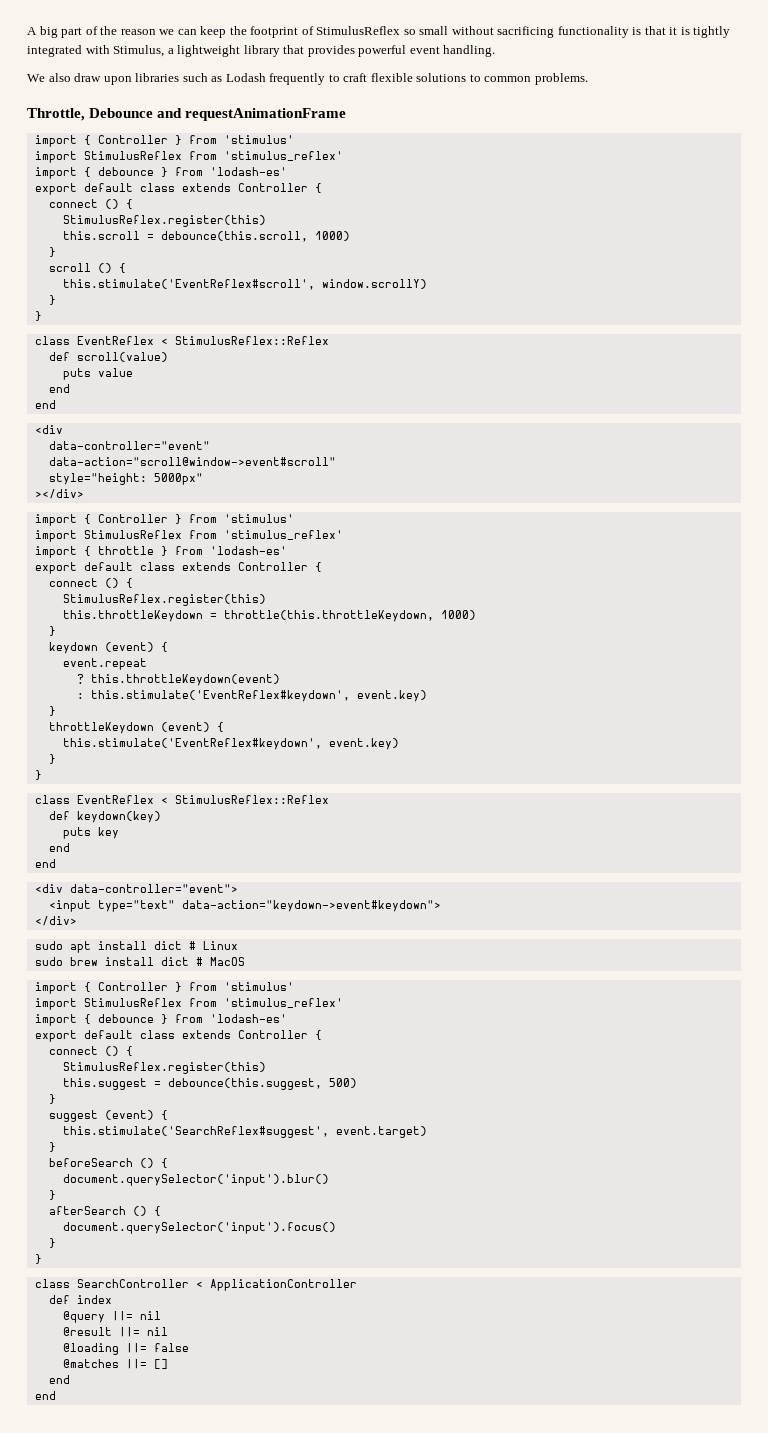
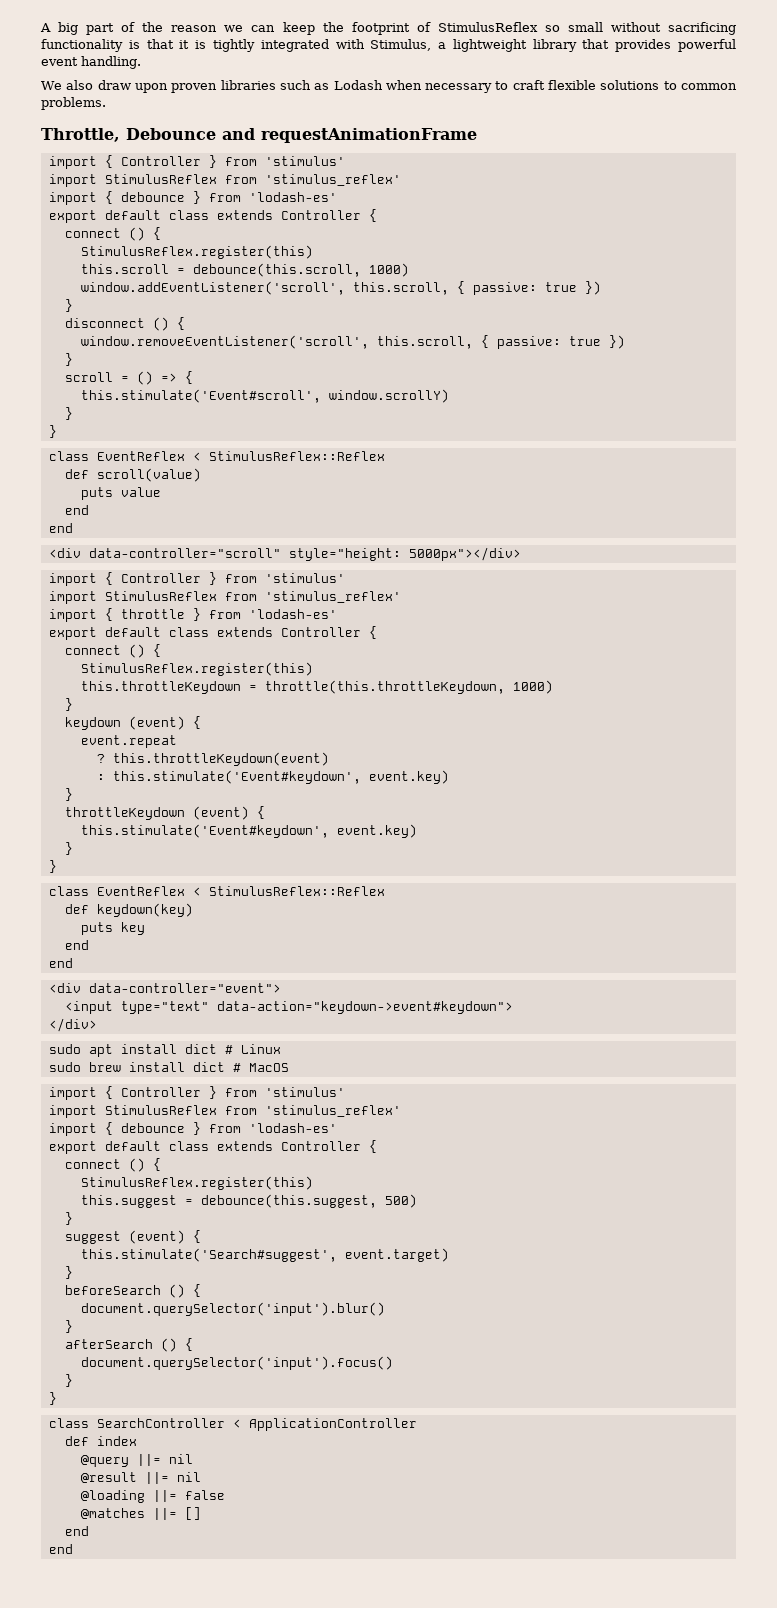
(132, 80) none -> [171,83,218,93] proven
[269,73,326,85] frequently -> [385,80,493,93] when necessary
(350, 236) none -> [80,281,601,295] [64,299,73,312] [64,317,185,331] [80,335,625,349] // window.addEventListener('scroll', this.scroll, { passive: true }) // } // disconnect () { // window.removeEventListener('scroll', this.scroll, { passive: true })
[97,263,126,273] [62,279,315,290] () { // this.stimulate('EventReflex#scroll', -> [120,371,193,385] [80,389,321,403] = () => { // this.stimulate('Event#scroll',
[48,441,210,450] [48,457,336,466] [48,473,203,485] [34,489,84,499] // data-controller="event" // data-action="scroll@window->event#scroll" // style="height: 5000px" // ></div> -> [88,547,521,561] data-controller="scroll" style="height: 5000px"></div>
[90,690,350,702] this.stimulate('EventReflex#keydown', -> [112,770,361,784] this.stimulate('Event#keydown',
[62,738,322,750] this.stimulate('EventReflex#keydown', -> [80,824,329,838] this.stimulate('Event#keydown',
[62,1126,329,1138] this.stimulate('SearchReflex#suggest', -> [80,1248,337,1262] this.stimulate('Search#suggest',

